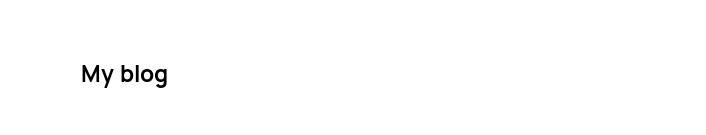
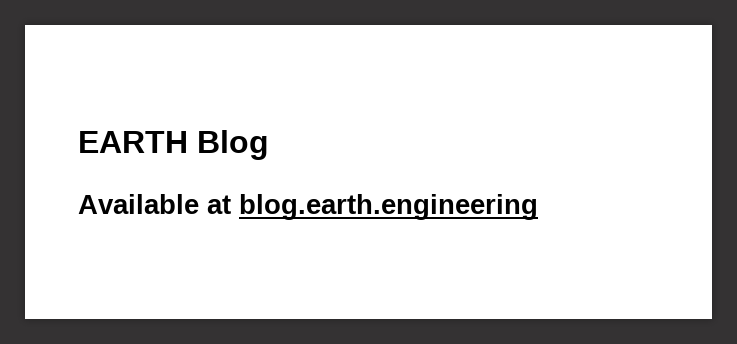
[81,65,169,88] My blog -> [78,130,269,160] [78,194,538,220] EARTH Blog // Available at blog.earth.engineering

